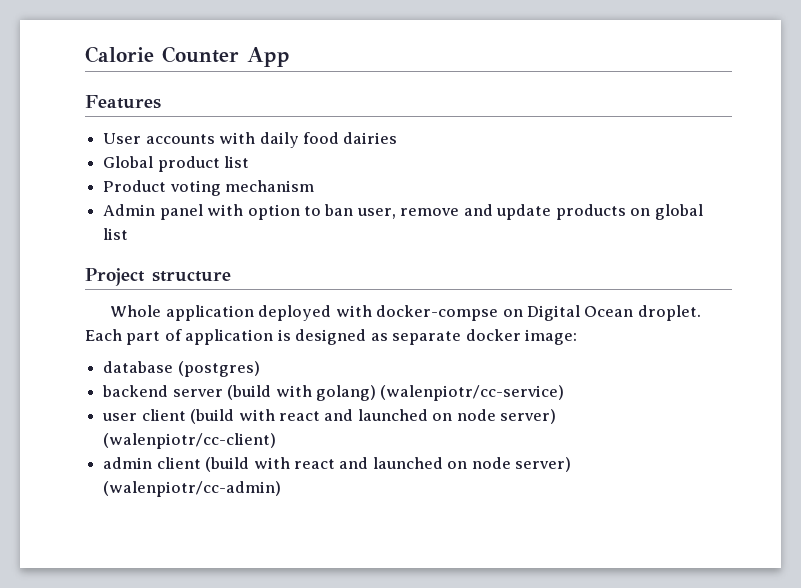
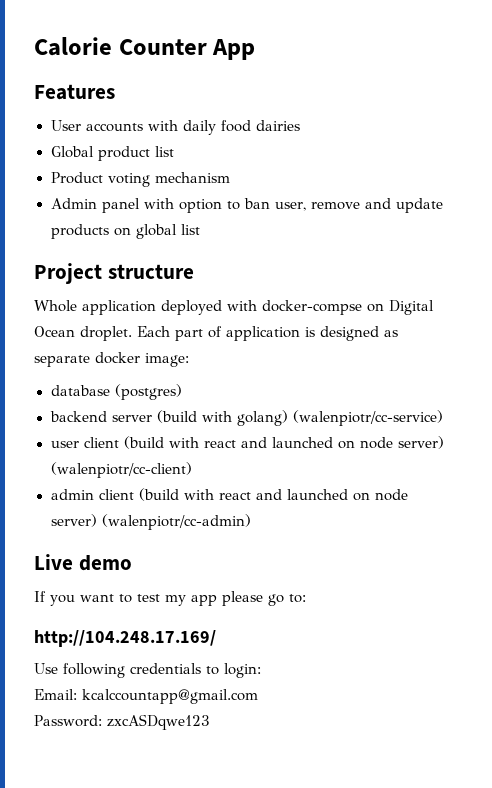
(282, 489) none -> [34,554,132,571] [34,591,306,606] [34,630,216,647] [34,663,261,678] [34,689,258,704] [34,714,210,730] // Live demo // If you want to test my app please go to: // http://104.248.17.169/ // Use following credentials to login: // Email: kcalccountapp@gmail.com // Password: zxcASDqwe123

